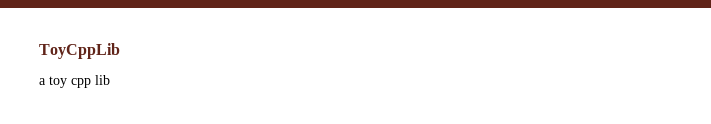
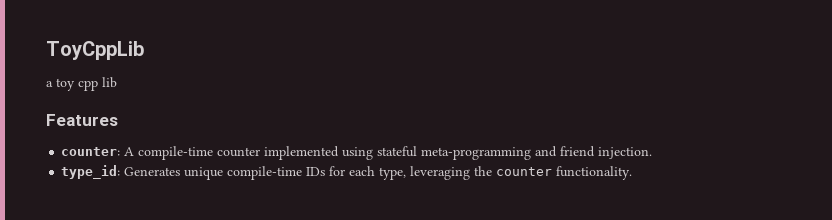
(110, 80) none -> [46,114,118,126] [61,146,653,160] [61,165,633,180] // Features // counter: A compile-time counter implemented using stateful meta-programming and friend injection. // type_id: Generates unique compile-time IDs for each type, leveraging the counter functionality.

